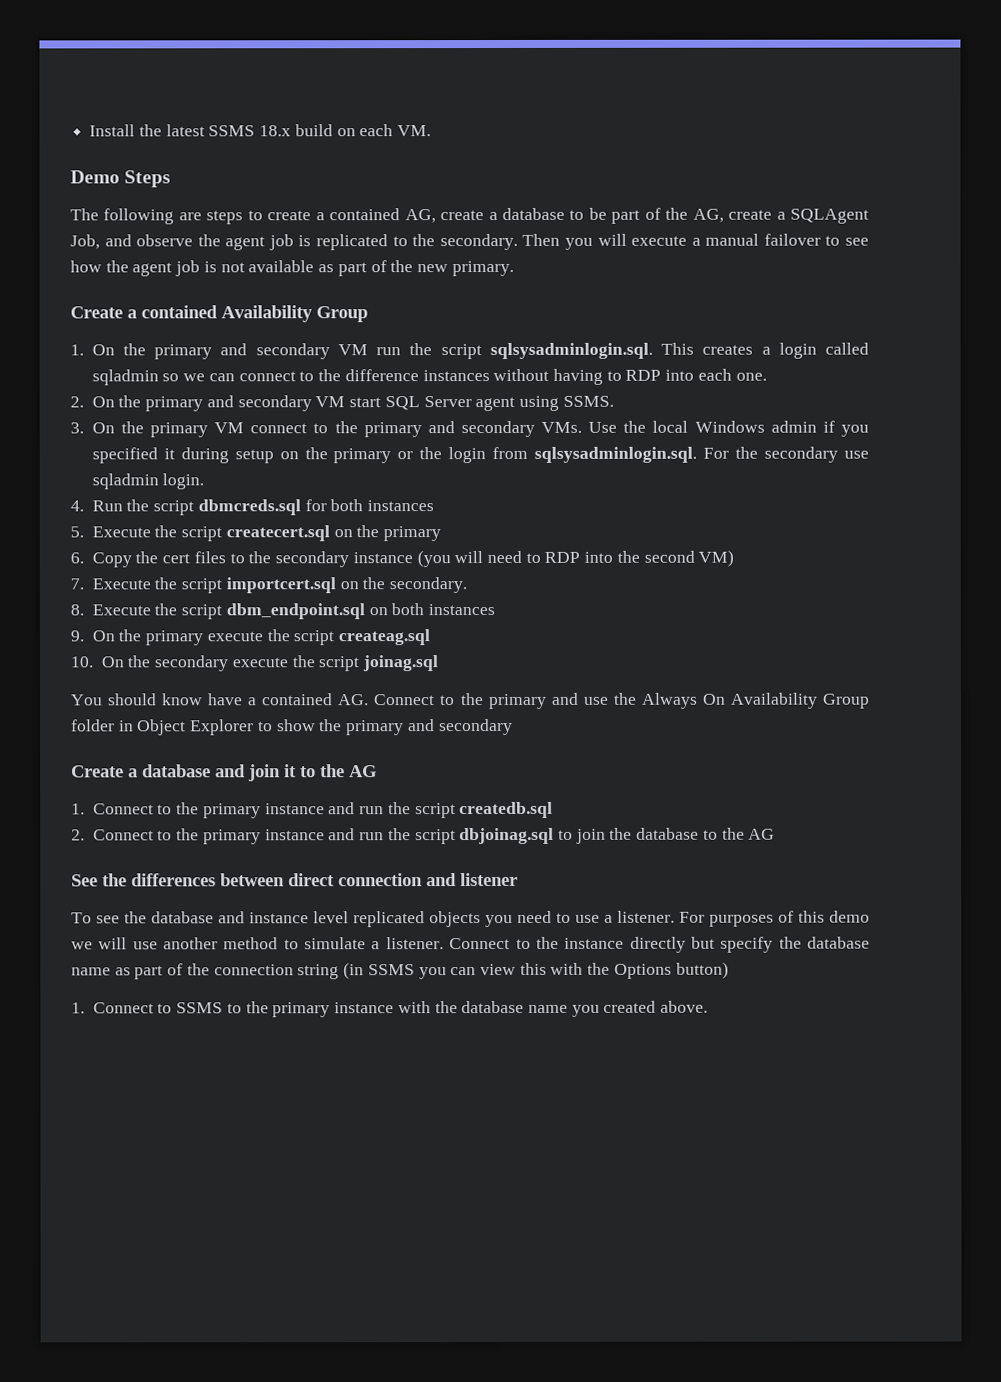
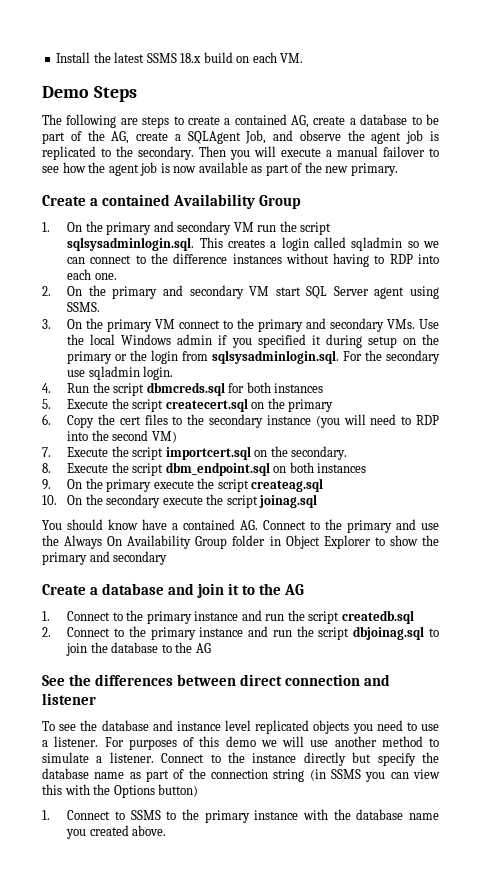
[220,262,245,273] not -> [173,166,197,173] now

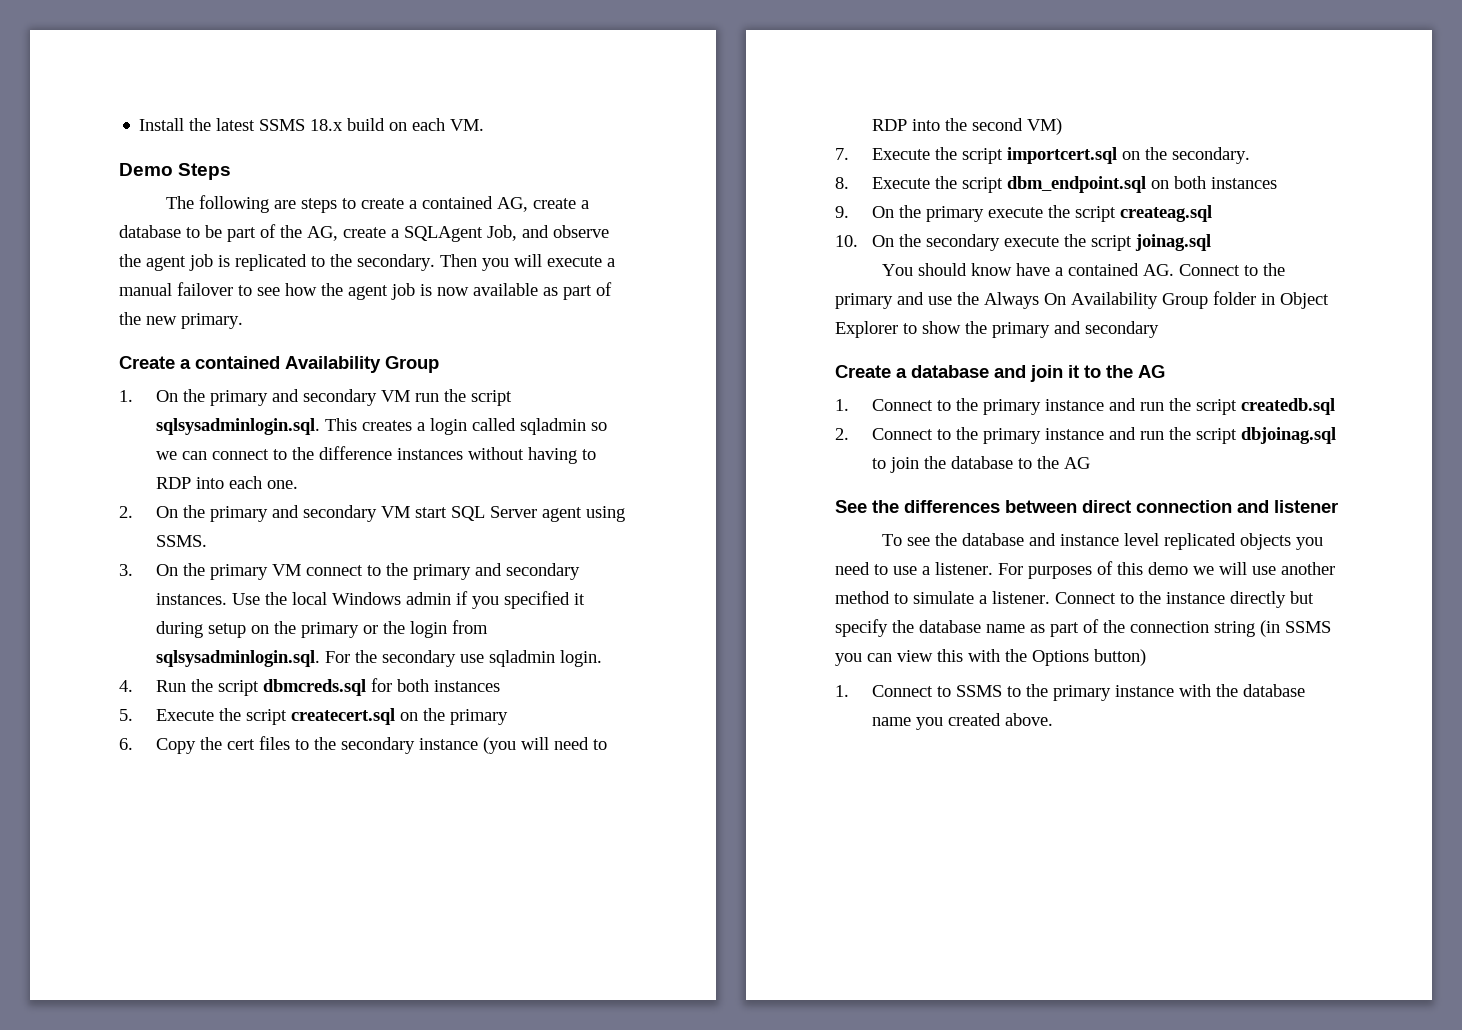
[387,319,416,329] VMs. -> [155,593,227,605] instances.

